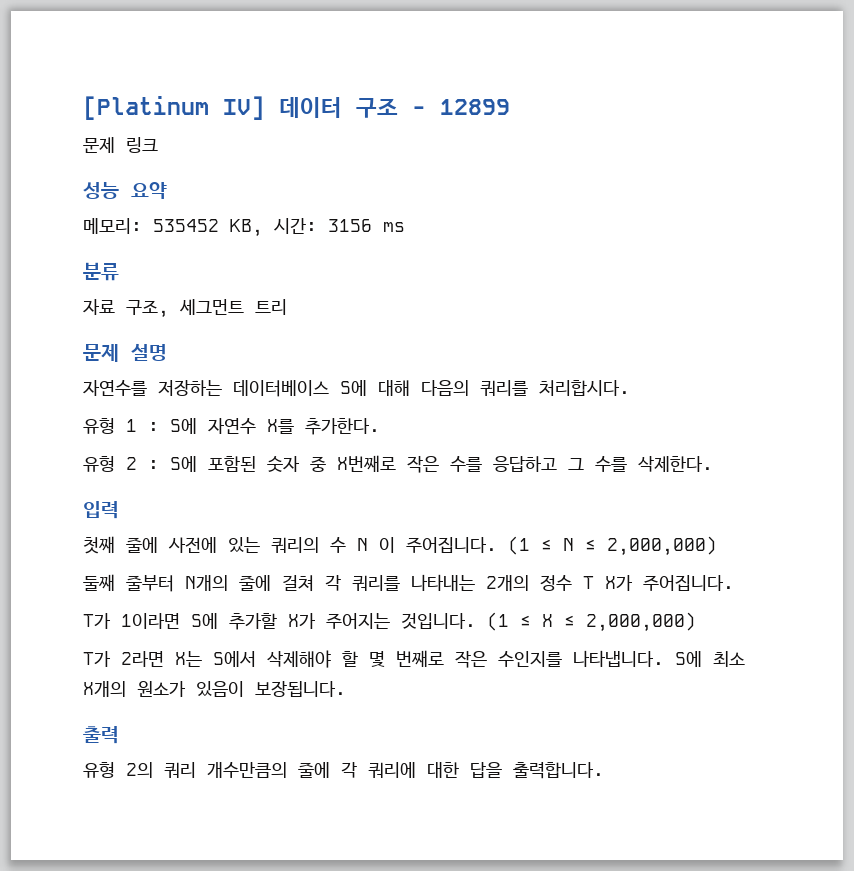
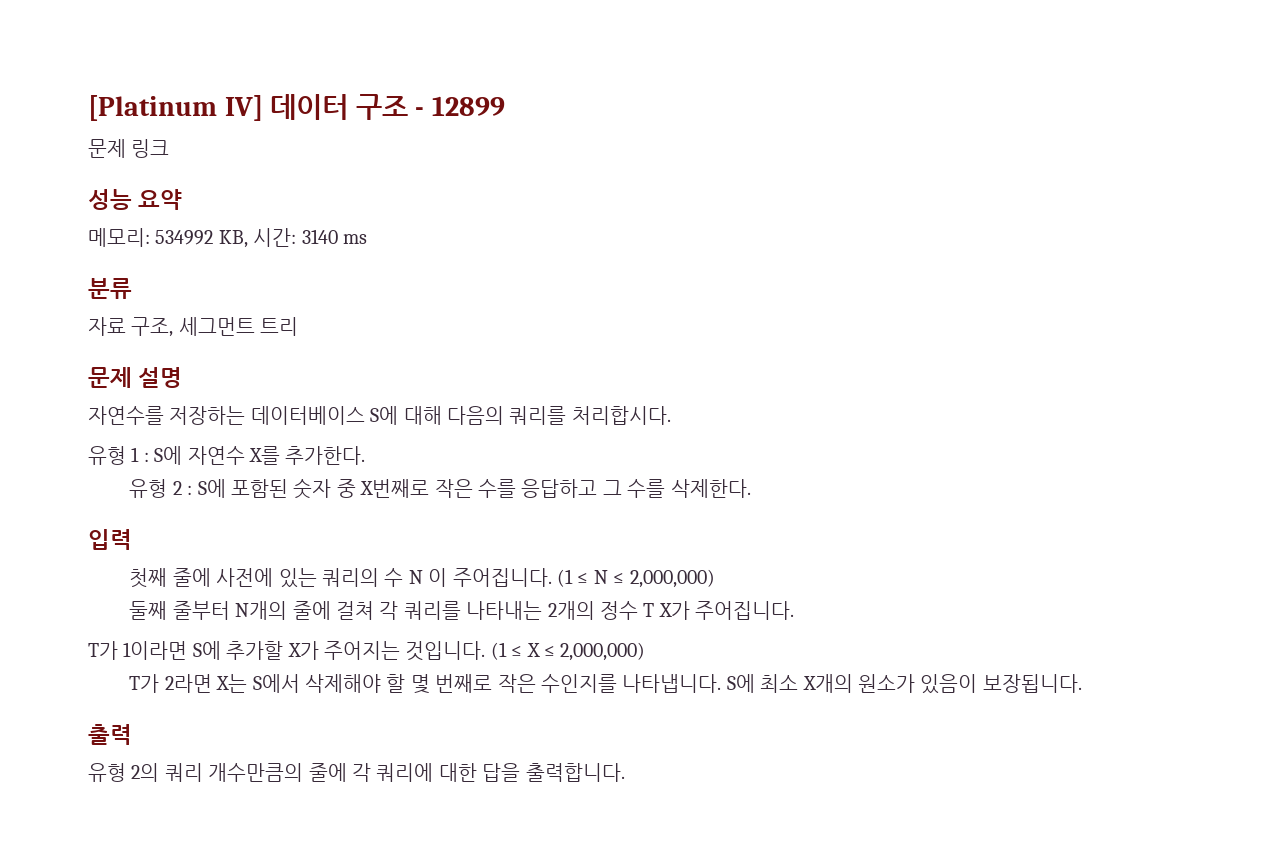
[153,219,219,232] 535452 -> [155,230,214,245] 534992
[328,219,372,232] 3156 -> [301,229,338,244] 3140

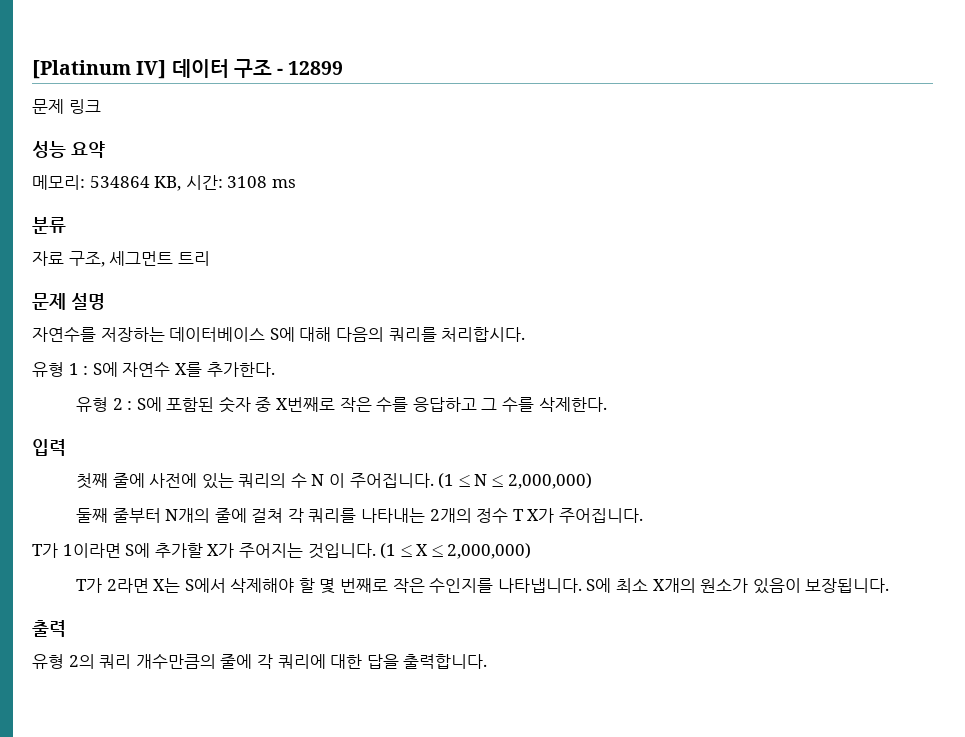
[155,230,214,245] 534992 -> [89,176,150,188] 534864
[301,229,338,244] 3140 -> [227,176,268,188] 3108

